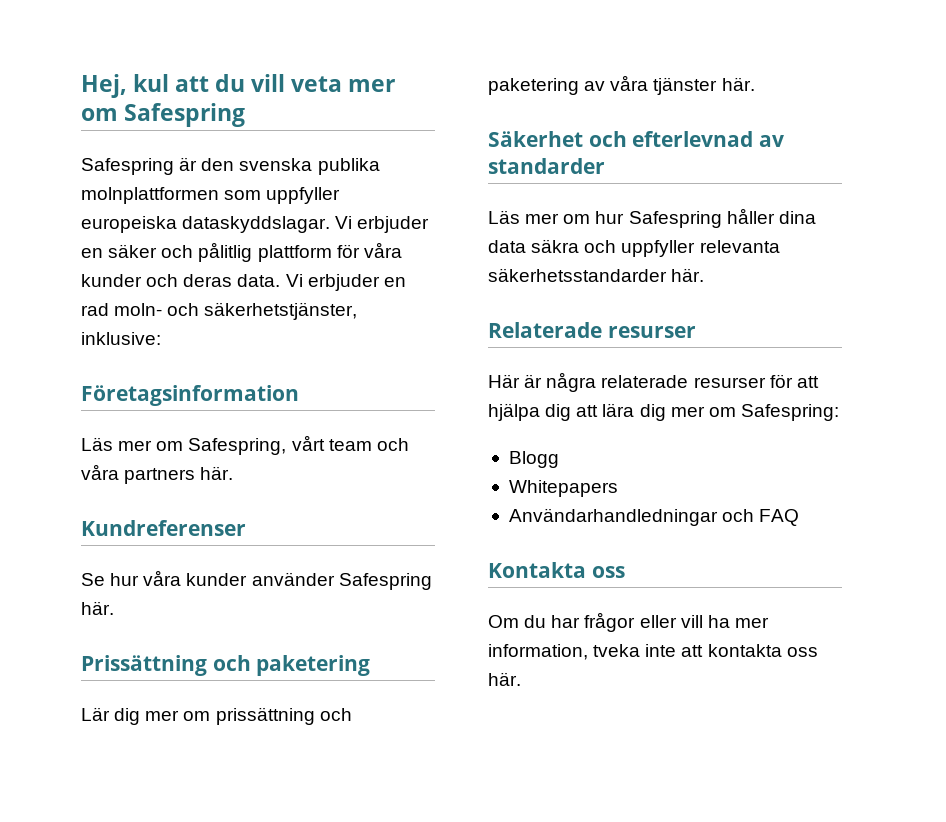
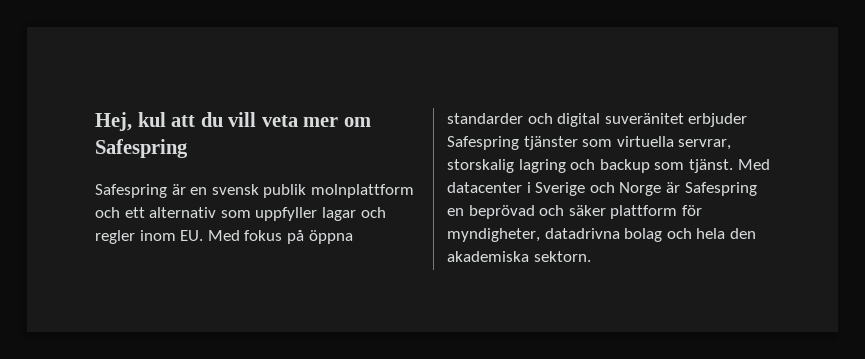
[201,158,380,175] [81,187,341,204] [81,216,430,233] [81,242,402,262] [81,274,406,291] [81,302,358,320] [81,332,161,345] [81,385,299,406] [81,435,409,455] [81,464,234,484] [81,520,246,536] [81,570,432,590] [81,601,114,615] [81,655,371,676] [81,707,352,725] [488,75,755,95] [488,131,784,147] [488,158,605,174] [488,208,816,228] [488,239,780,257] [488,268,705,282] [488,322,696,338] [488,372,819,392] [488,403,839,421] [508,451,559,468] [508,480,618,497] [508,508,800,526] [488,562,625,578] [488,612,769,632] [488,644,818,660] [488,672,521,686] den svenska publika molnplattformen som uppfyller europeiska dataskyddslagar. Vi erbjuder en säker och pålitlig plattform för våra kunder och deras data. Vi erbjuder en rad moln- och säkerhetstjänster, inklusive: // Företagsinformation // Läs mer om Safespring, vårt team och våra partners här. // Kundreferenser // Se hur våra kunder använder Safespring här. // Prissättning och paketering // Lär dig mer om prissättning och paketering av våra tjänster här. // Säkerhet och efterlevnad av standarder // Läs mer om hur Safespring håller dina data säkra och uppfyller relevanta säkerhetsstandarder här. // Relaterade resurser // Här är några relaterade resurser för att hjälpa dig att lära dig mer om Safespring: // Blogg // Whitepapers // Användarhandledningar och FAQ // Kontakta oss // Om du har frågor eller vill ha mer information, tveka inte att kontakta oss här. -> [190,184,414,198] [95,207,386,221] [95,230,353,244] [447,113,748,127] [447,136,732,150] [447,159,770,173] [447,182,757,196] [447,205,702,219] [447,228,756,242] [447,251,591,262] en svensk publik molnplattform och ett alternativ som uppfyller lagar och regler inom EU. Med fokus på öppna standarder och digital suveränitet erbjuder Safespring tjänster som virtuella servrar, storskalig lagring och backup som tjänst. Med datacenter i Sverige och Norge är Safespring en beprövad och säker plattform för myndigheter, datadrivna bolag och hela den akademiska sektorn.

